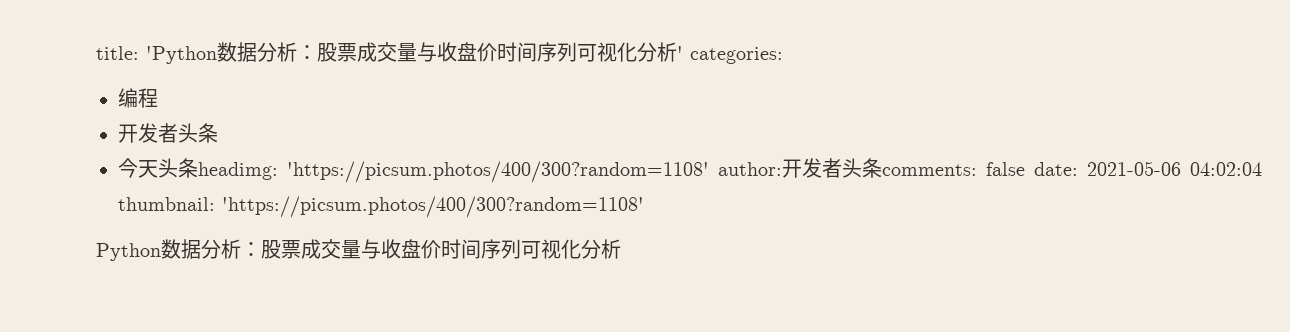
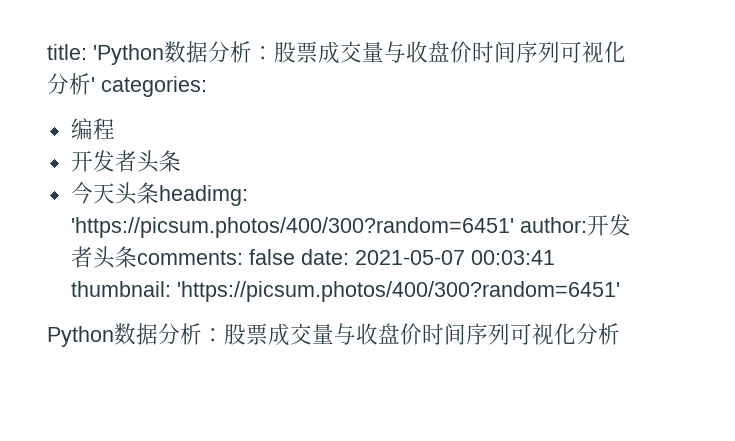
[287,161,709,183] 'https://picsum.photos/400/300?random=1108' -> [70,217,514,238] 'https://picsum.photos/400/300?random=6451'
[1087,161,1262,176] [118,196,644,218] 2021-05-06 04:02:04 thumbnail: 'https://picsum.photos/400/300?random=1108' -> [354,250,555,265] [70,281,620,302] 2021-05-07 00:03:41 thumbnail: 'https://picsum.photos/400/300?random=6451'

